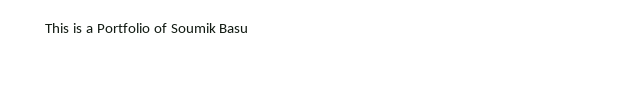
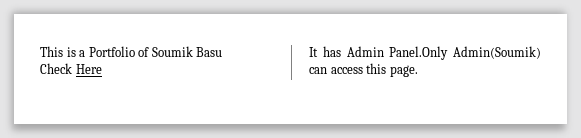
(249, 28) none -> [40,63,102,74] [309,46,541,60] [309,63,418,77] // Check Here // It has Admin Panel.Only Admin(Soumik) can access this page.

